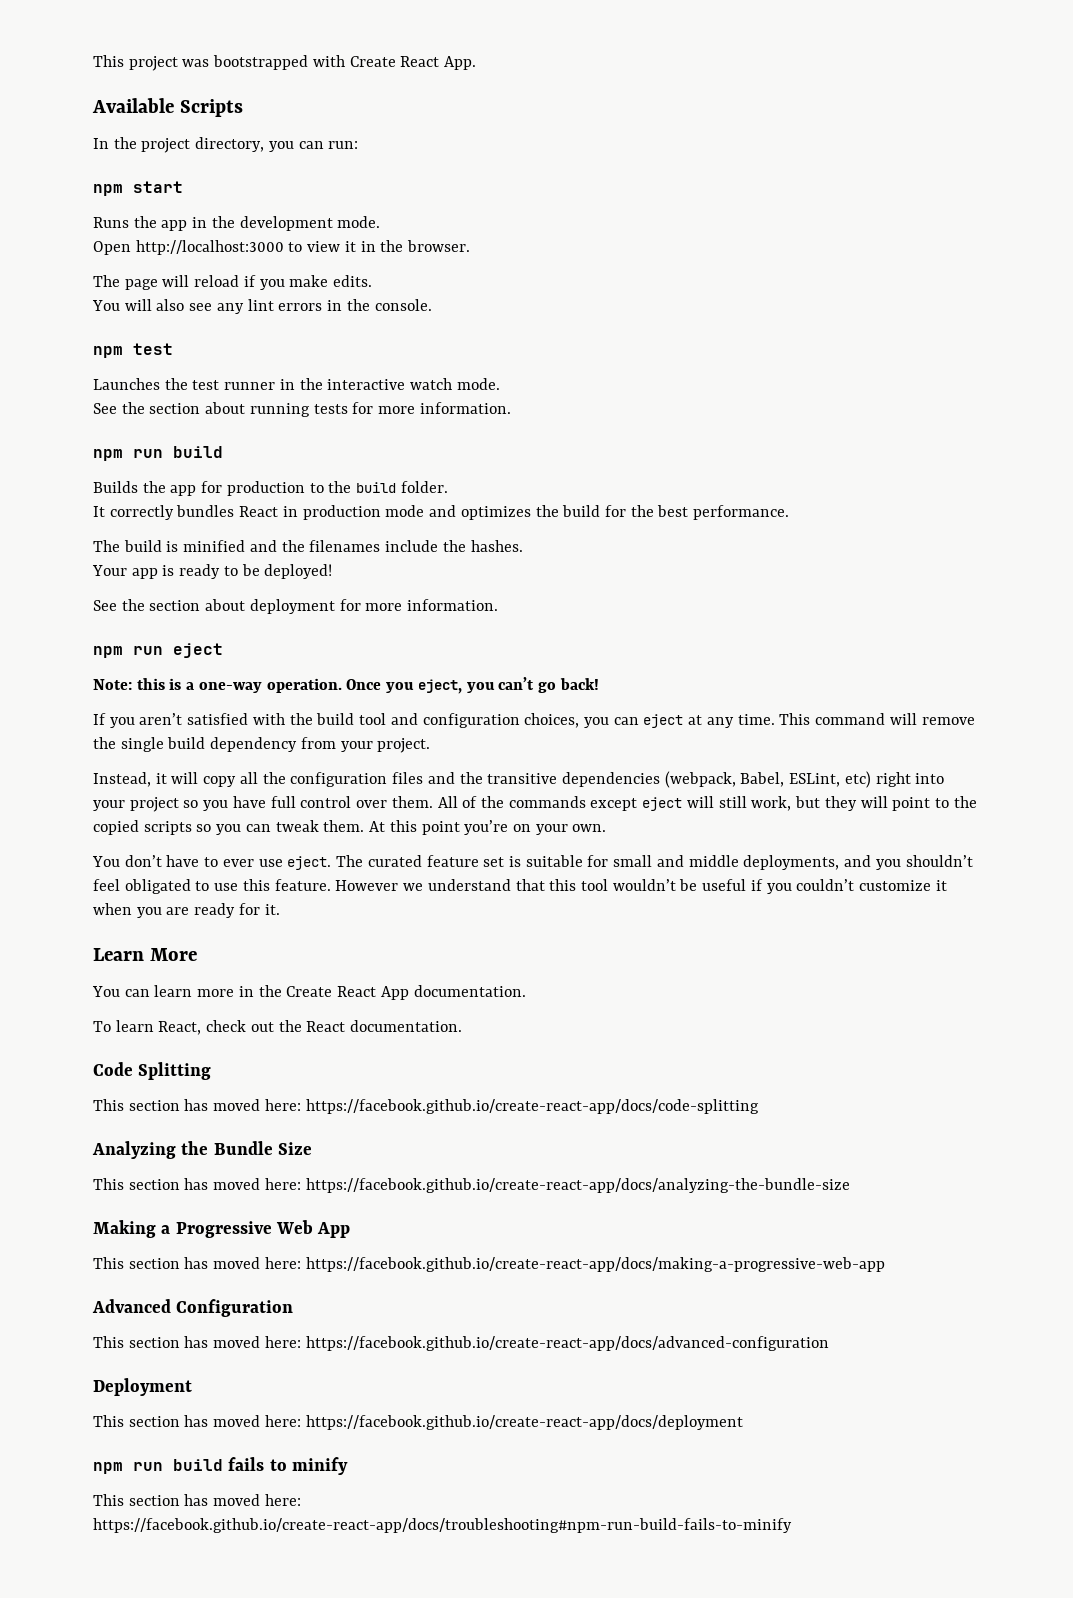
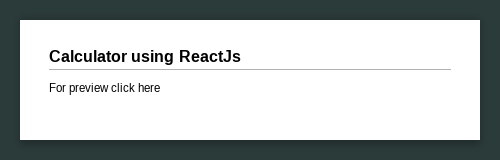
[93,55,477,71] [92,98,243,117] [93,137,359,153] [93,181,183,196] [93,216,381,231] [93,240,471,255] [93,275,373,290] [92,299,432,314] [93,343,173,358] [93,378,500,390] [93,402,511,417] [93,446,223,461] [93,481,448,496] [93,505,790,520] [93,540,523,552] [92,564,333,579] [93,599,499,614] [93,643,223,658] [93,677,599,694] [93,713,975,728] [93,737,431,753] [93,771,945,788] [93,796,977,812] [93,820,607,835] [92,855,973,870] [93,879,947,894] [93,903,280,918] [93,948,197,961] [92,985,526,1000] [93,1020,463,1035] [93,1062,212,1080] [93,1099,759,1114] [92,1141,312,1159] [93,1178,850,1193] [93,1220,351,1238] [93,1257,885,1272] [92,1299,294,1317] [93,1336,829,1351] [93,1378,192,1396] [93,1415,743,1430] [93,1457,348,1475] [93,1494,301,1506] [93,1518,792,1533] This project was bootstrapped with Create React App. // Available Scripts // In the project directory, you can run: // npm start // Runs the app in the development mode. // Open http://localhost:3000 to view it in the browser. // The page will reload if you make edits. // You will also see any lint errors in the console. // npm test // Launches the test runner in the interactive watch mode. // See the section about running tests for more information. // npm run build // Builds the app for production to the build folder. // It correctly bundles React in production mode and optimizes the build for the best performance. // The build is minified and the filenames include the hashes. // Your app is ready to be deployed! // See the section about deployment for more information. // npm run eject // Note: this is a one-way operation. Once you eject, you can’t go back! // If you aren’t satisfied with the build tool and configuration choices, you can eject at any time. This command will remove the single build dependency from your project. // Instead, it will copy all the configuration files and the transitive dependencies (webpack, Babel, ESLint, etc) right into your project so you have full control over them. All of the commands except eject will still work, but they will point to the copied scripts so you can tweak them. At this point you’re on your own. // You don’t have to ever use eject. The curated feature set is suitable for small and middle deployments, and you shouldn’t feel obligated to use this feature. However we understand that this tool wouldn’t be useful if you couldn’t customize it when you are ready for it. // Learn More // You can learn more in the Create React App documentation. // To learn React, check out the React documentation. // Code Splitting // This section has moved here: https://facebook.github.io/create-react-app/docs/code-splitting // Analyzing the Bundle Size // This section has moved here: https://facebook.github.io/create-react-app/docs/analyzing-the-bundle-size // Making a Progressive Web App // This section has moved here: https://facebook.github.io/create-react-app/docs/making-a-progressive-web-app // Advanced Configuration // This section has moved here: https://facebook.github.io/create-react-app/docs/advanced-configuration // Deployment // This section has moved here: https://facebook.github.io/create-react-app/docs/deployment // npm run build fails to minify // This section has moved here: https://facebook.github.io/create-react-app/docs/troubleshooting#npm-run-build-fails-to-minify -> [49,50,241,65] [49,83,161,95] Calculator using ReactJs // For preview click here

